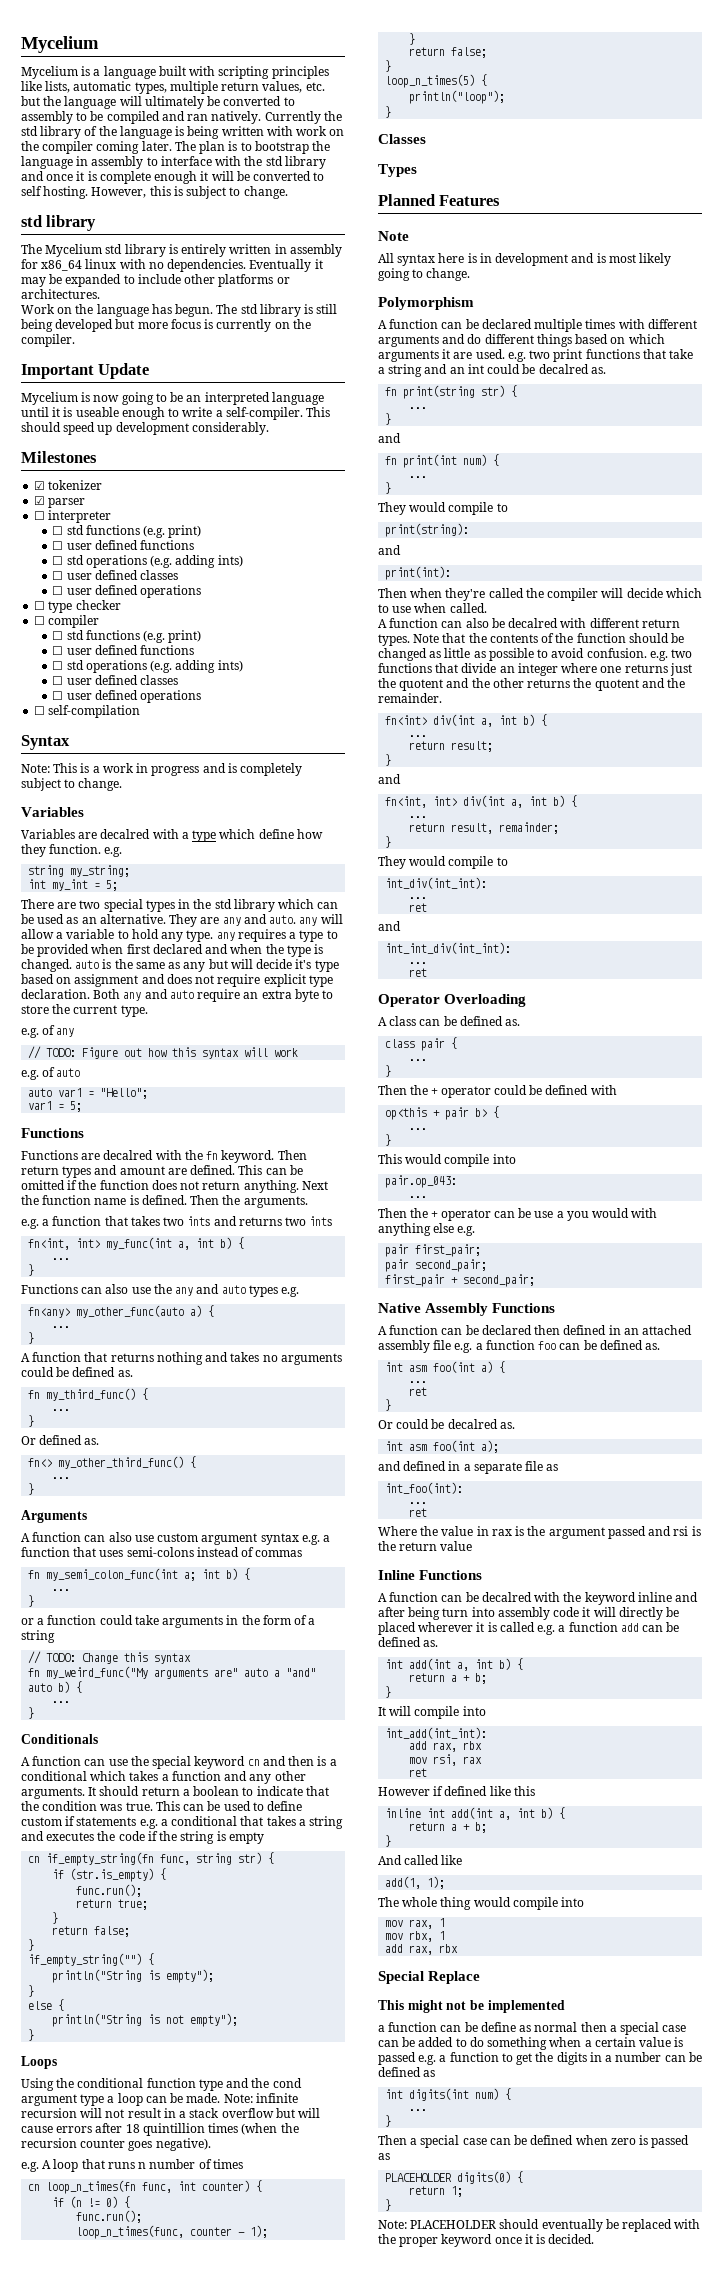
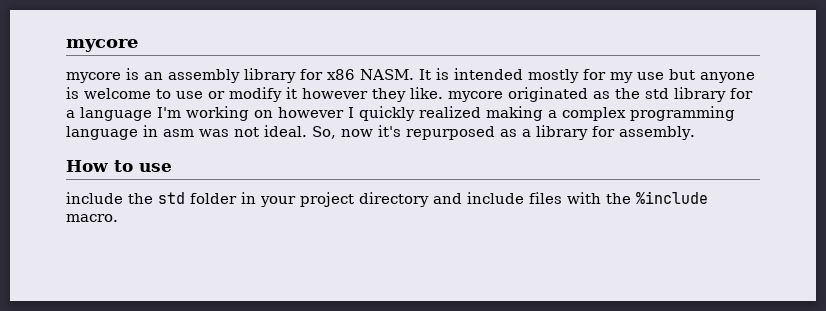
[21,36,99,53] [21,66,329,79] [21,81,325,94] [21,96,295,109] [21,111,342,124] [21,126,345,139] [21,141,331,154] [21,156,326,169] [21,171,325,184] [21,186,288,199] [21,215,97,231] [21,244,342,257] [21,259,323,272] [21,274,290,287] [21,289,100,299] [21,304,338,317] [21,319,311,332] [21,334,75,347] [21,363,150,379] [21,392,324,405] [21,407,331,420] [21,422,269,435] [21,451,97,463] [34,480,103,490] [34,496,86,508] [34,510,112,523] [52,525,202,538] [52,540,195,550] [52,555,243,568] [52,570,179,580] [52,585,202,598] [34,600,121,613] [34,615,100,628] [52,630,202,643] [52,645,195,655] [52,660,243,673] [52,675,179,685] [52,690,202,703] [34,705,141,718] [21,735,70,750] [21,763,303,776] [21,778,123,791] [21,807,84,817] [21,829,323,842] [21,844,123,857] [28,865,131,877] [28,879,119,891] [21,899,339,912] [21,914,343,927] [21,929,338,942] [21,944,324,957] [21,959,339,972] [21,974,333,987] [21,989,334,1002] [21,1004,148,1017] [21,1025,75,1038] [28,1046,299,1059] [21,1067,81,1080] [28,1088,149,1099] [28,1101,83,1112] [21,1128,84,1138] [21,1150,307,1163] [21,1165,303,1178] [21,1180,328,1193] [21,1195,308,1208] [21,1216,333,1229] [28,1237,245,1250] [52,1258,71,1260] [28,1264,35,1276] [21,1284,300,1297] [28,1305,215,1318] [52,1326,71,1328] [28,1332,35,1344] [21,1352,342,1365] [21,1367,133,1377] [28,1388,149,1401] [52,1409,71,1411] [28,1415,35,1427] [21,1435,100,1445] [28,1456,197,1469] [52,1477,71,1479] [28,1483,35,1495] [21,1510,87,1523] [21,1532,331,1545] [21,1547,303,1557] [28,1568,251,1581] [52,1589,71,1591] [28,1595,35,1607] [21,1615,316,1628] [21,1630,55,1643] [28,1651,192,1664] [28,1666,317,1679] [28,1681,83,1693] [52,1701,71,1703] [28,1707,35,1719] [21,1734,98,1744] [21,1756,337,1769] [21,1771,306,1784] [21,1786,329,1799] [21,1801,303,1811] [21,1816,344,1829] [21,1831,264,1844] [28,1852,275,1866] [52,1868,167,1882] [76,1884,143,1897] [76,1899,149,1910] [52,1912,59,1924] [52,1926,131,1937] [28,1939,35,1951] [28,1953,155,1967] [52,1969,215,1983] [28,1985,35,1997] [28,1999,65,2011] [52,2013,239,2027] [28,2029,35,2041] [21,2056,57,2069] [21,2078,302,2091] [21,2093,298,2106] [21,2108,321,2118] [21,2123,299,2136] [21,2138,211,2151] [21,2159,243,2172] [28,2180,263,2194] [52,2196,131,2208] [76,2210,143,2223] [76,2225,269,2239] [409,33,416,45] [409,47,488,58] [385,60,392,72] [385,74,488,88] [409,90,506,104] [385,106,392,118] [378,134,426,144] [378,164,417,177] [378,194,501,206] [378,231,409,241] [378,253,672,266] [378,268,471,281] [378,297,474,310] [378,319,697,332] [378,334,665,347] [378,349,694,362] [378,364,606,377] [385,385,518,399] [409,407,428,409] [385,413,392,425] [378,433,401,443] [385,454,500,468] [409,476,428,478] [385,482,392,494] [378,502,508,515] [385,523,470,537] [378,545,401,555] [385,566,452,580] [378,588,702,601] [378,603,487,613] [378,618,680,628] [378,633,685,646] [378,648,693,661] [378,663,692,676] [378,678,686,691] [378,693,442,703] [385,714,548,727] [409,735,428,737] [409,741,494,752] [385,754,392,766] [378,774,401,784] [385,795,578,808] [409,816,428,818] [409,822,560,834] [385,836,392,848] [378,856,508,869] [385,877,488,889] [409,897,428,899] [409,903,428,912] [378,921,401,931] [385,942,512,954] [409,962,428,964] [409,968,428,977] [378,994,527,1007] [378,1016,521,1026] [385,1037,458,1051] [409,1059,428,1061] [385,1065,392,1077] [378,1085,617,1098] [385,1106,500,1120] [409,1128,428,1130] [385,1134,392,1146] [378,1154,516,1167] [385,1175,458,1188] [409,1196,428,1198] [378,1208,658,1221] [378,1223,476,1236] [385,1244,482,1257] [385,1259,488,1272] [385,1274,536,1287] [378,1303,556,1316] [378,1325,693,1335] [378,1340,661,1353] [385,1361,506,1373] [409,1381,428,1383] [409,1387,428,1396] [385,1399,392,1411] [378,1419,515,1429] [385,1440,500,1453] [378,1461,559,1474] [385,1482,464,1494] [409,1502,428,1504] [409,1508,428,1517] [378,1526,701,1539] [378,1541,473,1551] [378,1570,483,1580] [378,1592,699,1605] [378,1607,680,1620] [378,1622,680,1635] [378,1637,439,1647] [385,1658,524,1671] [409,1673,488,1684] [385,1686,392,1698] [378,1706,486,1719] [385,1727,488,1739] [409,1741,483,1752] [409,1754,483,1766] [409,1768,428,1777] [378,1786,535,1796] [385,1807,566,1820] [409,1822,488,1833] [385,1835,392,1847] [378,1855,463,1865] [385,1876,446,1889] [378,1897,585,1910] [385,1918,446,1929] [385,1931,446,1942] [385,1944,459,1955] [378,1971,481,1984] [378,2000,565,2013] [378,2022,687,2035] [378,2037,684,2050] [378,2052,702,2065] [378,2067,436,2077] [385,2088,512,2101] [409,2109,428,2111] [385,2115,392,2127] [378,2135,690,2148] [378,2153,390,2160] [385,2171,524,2184] [409,2186,464,2197] [385,2199,392,2211] [378,2219,701,2232] [378,2234,595,2247] Mycelium // Mycelium is a language built with scripting principles like lists, automatic types, multiple return values, etc. but the language will ultimately be converted to assembly to be compiled and ran natively. Currently the std library of the language is being written with work on the compiler coming later. The plan is to bootstrap the language in assembly to interface with the std library and once it is complete enough it will be converted to self hosting. However, this is subject to change. // std library // The Mycelium std library is entirely written in assembly for x86_64 linux with no dependencies. Eventually it may be expanded to include other platforms or architectures. // Work on the language has begun. The std library is still being developed but more focus is currently on the compiler. // Important Update // Mycelium is now going to be an interpreted language until it is useable enough to write a self-compiler. This should speed up development considerably. // Milestones // ☑ tokenizer // ☑ parser // ☐ interpreter // ☐ std functions (e.g. print) // ☐ user defined functions // ☐ std operations (e.g. adding ints) // ☐ user defined classes // ☐ user defined operations // ☐ type checker // ☐ compiler // ☐ std functions (e.g. print) // ☐ user defined functions // ☐ std operations (e.g. adding ints) // ☐ user defined classes // ☐ user defined operations // ☐ self-compilation // Syntax // Note: This is a work in progress and is completely subject to change. // Variables // Variables are decalred with a type which define how they function. e.g. // string my_string; // int my_int = 5; // There are two special types in the std library which can be used as an alternative. They are any and auto. any will allow a variable to hold any type. any requires a type to be provided when first declared and when the type is changed. auto is the same as any but will decide it's type based on assignment and does not require explicit type declaration. Both any and auto require an extra byte to store the current type. // e.g. of any // // TODO: Figure out how this syntax will work // e.g. of auto // auto var1 = "Hello"; // var1 = 5; // Functions // Functions are decalred with the fn keyword. Then return types and amount are defined. This can be omitted if the function does not return anything. Next the function name is defined. Then the arguments. // e.g. a function that takes two ints and returns two ints // fn<int, int> my_func(int a, int b) { // ... // } // Functions can also use the any and auto types e.g. // fn<any> my_other_func(auto a) { // ... // } // A function that returns nothing and takes no arguments could be defined as. // fn my_third_func() { // ... // } // Or defined as. // fn<> my_other_third_func() { // ... // } // Arguments // A function can also use custom argument syntax e.g. a function that uses semi-colons instead of commas // fn my_semi_colon_func(int a; int b) { // ... // } // or a function could take arguments in the form of a string // // TODO: Change this syntax // fn my_weird_func("My arguments are" auto a "and" auto b) { // ... // } // Conditionals // A function can use the special keyword cn and then is a conditional which takes a function and any other arguments. It should return a boolean to indicate that the condition was true. This can be used to define custom if statements e.g. a conditional that takes a string and executes the code if the string is empty // cn if_empty_string(fn func, string str) { // if (str.is_empty) { // func.run(); // return true; // } // return false; // } // if_empty_string("") { // println("String is empty"); // } // else { // println("String is not empty"); // } // Loops // Using the conditional function type and the cond argument type a loop can be made. Note: infinite recursion will not result in a stack overflow but will cause errors after 18 quintillion times (when the recursion counter goes negative). // e.g. A loop that runs n number of times // cn loop_n_times(fn func, int counter) { // if (n != 0) { // func.run(); // loop_n_times(func, counter - 1); // } // return false; // } // loop_n_times(5) { // println("loop"); // } // Classes // Types // Planned Features // Note // All syntax here is in development and is most likely going to change. // Polymorphism // A function can be declared multiple times with different arguments and do different things based on which arguments it are used. e.g. two print functions that take a string and an int could be decalred as. // fn print(string str) { // ... // } // and // fn print(int num) { // ... // } // They would compile to // print(string): // and // print(int): // Then when they're called the compiler will decide which to use when called. // A function can also be decalred with different return types. Note that the contents of the function should be changed as little as possible to avoid confusion. e.g. two functions that divide an integer where one returns just the quotent and the other returns the quotent and the remainder. // fn<int> div(int a, int b) { // ... // return result; // } // and // fn<int, int> div(int a, int b) { // ... // return result, remainder; // } // They would compile to // int_div(int_int): // ... // ret // and // int_int_div(int_int): // ... // ret // Operator Overloading // A class can be defined as. // class pair { // ... // } // Then the + operator could be defined with // op<this + pair b> { // ... // } // This would compile into // pair.op_043: // ... // Then the + operator can be use a you would with anything else e.g. // pair first_pair; // pair second_pair; // first_pair + second_pair; // Native Assembly Functions // A function can be declared then defined in an attached assembly file e.g. a function foo can be defined as. // int asm foo(int a) { // ... // ret // } // Or could be decalred as. // int asm foo(int a); // and defined in a separate file as // int_foo(int): // ... // ret // Where the value in rax is the argument passed and rsi is the return value // Inline Functions // A function can be decalred with the keyword inline and after being turn into assembly code it will directly be placed wherever it is called e.g. a function add can be defined as. // int add(int a, int b) { // return a + b; // } // It will compile into // int_add(int_int): // add rax, rbx // mov rsi, rax // ret // However if defined like this // inline int add(int a, int b) { // return a + b; // } // And called like // add(1, 1); // The whole thing would compile into // mov rax, 1 // mov rbx, 1 // add rax, rbx // Special Replace // This might not be implemented // a function can be define as normal then a special case can be added to do something when a certain value is passed e.g. a function to get the digits in a number can be defined as // int digits(int num) { // ... // } // Then a special case can be defined when zero is passed as // PLACEHOLDER digits(0) { // return 1; // } // Note: PLACEHOLDER should eventually be replaced with the proper keyword once it is decided. -> [66,39,138,52] [66,68,755,83] [66,87,753,102] [66,106,735,121] [66,125,695,140] [66,160,172,172] [66,191,708,207] [66,214,118,222] mycore // mycore is an assembly library for x86 NASM. It is intended mostly for my use but anyone is welcome to use or modify it however they like. mycore originated as the std library for a language I'm working on however I quickly realized making a complex programming language in asm was not ideal. So, now it's repurposed as a library for assembly. // How to use // include the std folder in your project directory and include files with the %include macro.

